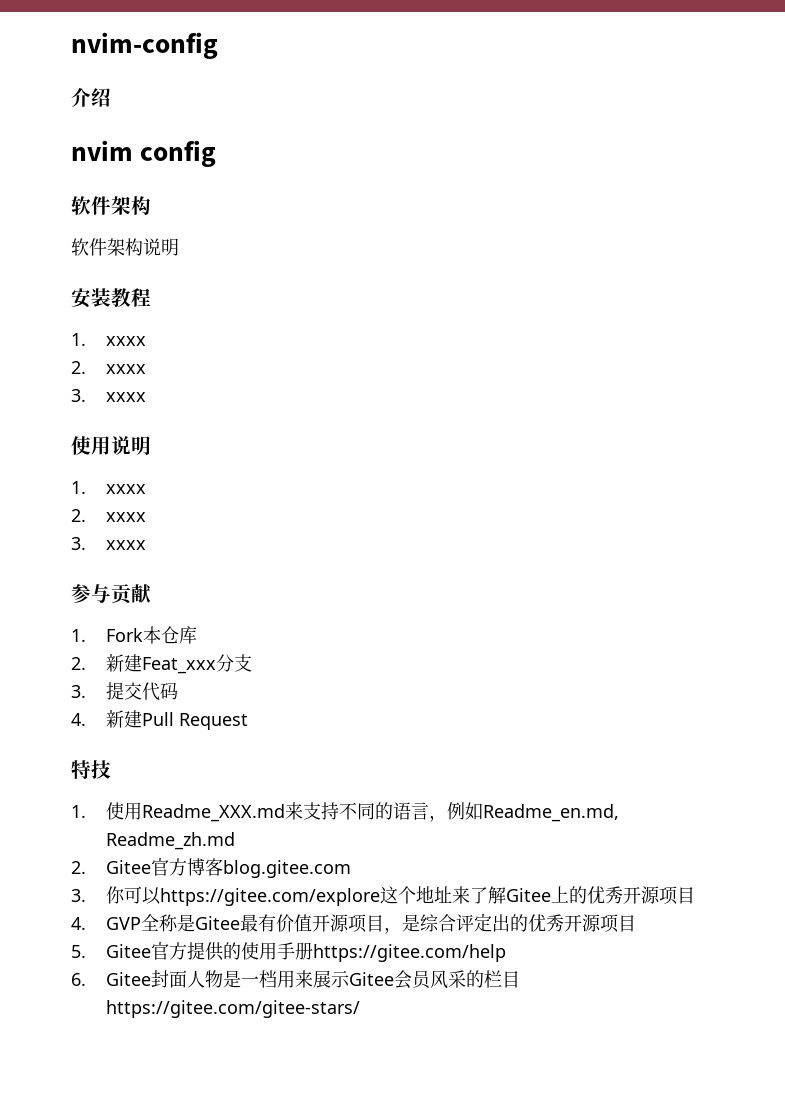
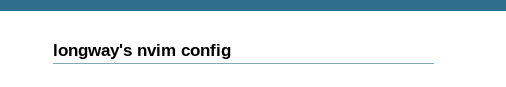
[71,32,218,59] [71,88,111,107] nvim-config // 介绍 // -> [53,44,132,59] longway's
[71,196,151,215] [71,238,179,256] [71,288,151,308] [71,333,146,346] [71,361,146,374] [71,389,146,402] [71,436,151,455] [71,481,146,494] [71,509,146,522] [71,537,146,550] [71,584,152,605] [71,626,197,644] [71,654,252,674] [71,682,178,701] [71,710,248,730] [71,760,111,779] [71,802,619,822] [105,832,235,850] [71,858,351,878] [71,886,695,906] [71,913,636,934] [71,942,506,962] [71,970,520,989] [105,1000,360,1018] // 软件架构 // 软件架构说明 // 安装教程 // 1. xxxx // 2. xxxx // 3. xxxx // 使用说明 // 1. xxxx // 2. xxxx // 3. xxxx // 参与贡献 // 1. Fork本仓库 // 2.新建Feat_xxx分支 // 3.提交代码 // 4.新建Pull Request // 特技 // 1.使用Readme_XXX.md来支持不同的语言，例如Readme_en.md, Readme_zh.md // 2. Gitee官方博客blog.gitee.com // 3.你可以https://gitee.com/explore这个地址来了解Gitee上的优秀开源项目 // 4. GVP全称是Gitee最有价值开源项目，是综合评定出的优秀开源项目 // 5. Gitee官方提供的使用手册https://gitee.com/help // 6. Gitee封面人物是一档用来展示Gitee会员风采的栏目https://gitee.com/gitee-stars/ -> (231, 51) none

